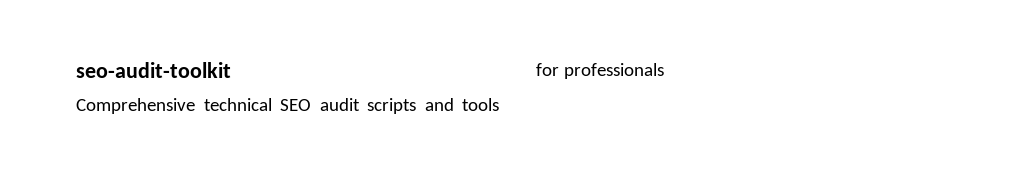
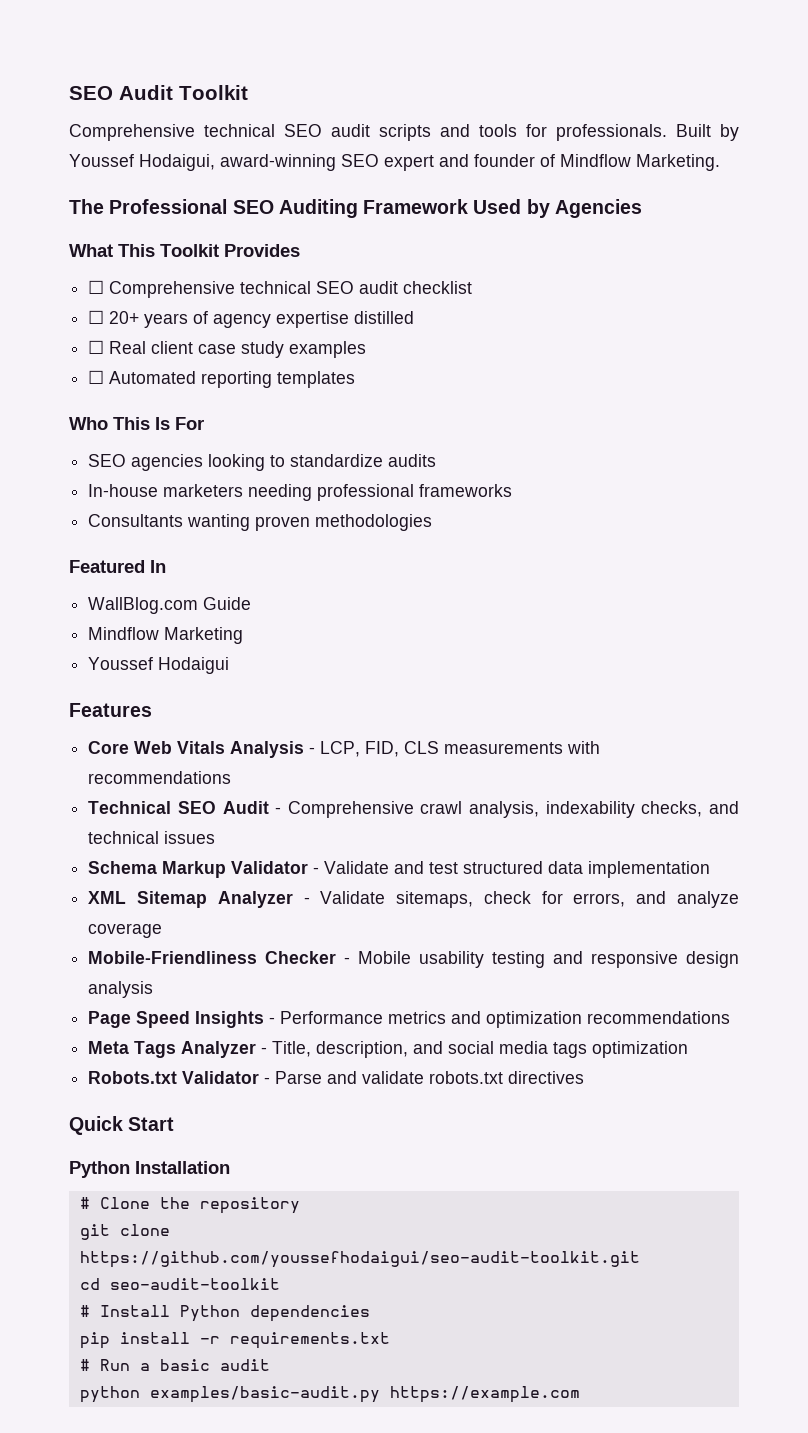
[76,62,231,78] seo-audit-toolkit -> [69,85,248,100] SEO Audit Toolkit
[563,63,664,79] professionals -> [556,124,739,141] [69,154,720,171] [69,199,642,218] [69,244,300,257] [88,280,473,298] [88,310,415,328] [88,340,367,358] [88,370,356,388] [69,417,204,430] [88,454,437,471] [88,484,513,501] [88,514,433,531] [69,560,166,573] [88,597,252,614] [88,627,244,644] [88,657,230,674] [69,703,152,717] [88,741,601,758] [88,771,232,784] [88,801,740,818] [88,831,216,844] [88,861,711,878] [88,891,739,908] [88,923,163,938] [88,951,739,968] [88,981,154,998] [88,1011,731,1028] [88,1041,689,1058] [88,1071,585,1084] [69,1116,175,1135] [69,1161,230,1178] [79,1197,300,1214] [79,1224,170,1240] [79,1251,640,1268] [79,1278,280,1290] [79,1305,370,1322] [79,1332,390,1349] [79,1359,270,1371] [79,1386,580,1403] professionals. Built by Youssef Hodaigui, award-winning SEO expert and founder of Mindflow Marketing. // The Professional SEO Auditing Framework Used by Agencies // What This Toolkit Provides // ☐ Comprehensive technical SEO audit checklist // ☐ 20+ years of agency expertise distilled // ☐ Real client case study examples // ☐ Automated reporting templates // Who This Is For // SEO agencies looking to standardize audits // In-house marketers needing professional frameworks // Consultants wanting proven methodologies // Featured In // WallBlog.com Guide // Mindflow Marketing // Youssef Hodaigui // Features // Core Web Vitals Analysis - LCP, FID, CLS measurements with recommendations // Technical SEO Audit - Comprehensive crawl analysis, indexability checks, and technical issues // Schema Markup Validator - Validate and test structured data implementation // XML Sitemap Analyzer - Validate sitemaps, check for errors, and analyze coverage // Mobile-Friendliness Checker - Mobile usability testing and responsive design analysis // Page Speed Insights - Performance metrics and optimization recommendations // Meta Tags Analyzer - Title, description, and social media tags optimization // Robots.txt Validator - Parse and validate robots.txt directives // Quick Start // Python Installation // # Clone the repository // git clone https://github.com/youssefhodaigui/seo-audit-toolkit.git // cd seo-audit-toolkit // # Install Python dependencies // pip install -r requirements.txt // # Run a basic audit // python examples/basic-audit.py https://example.com

